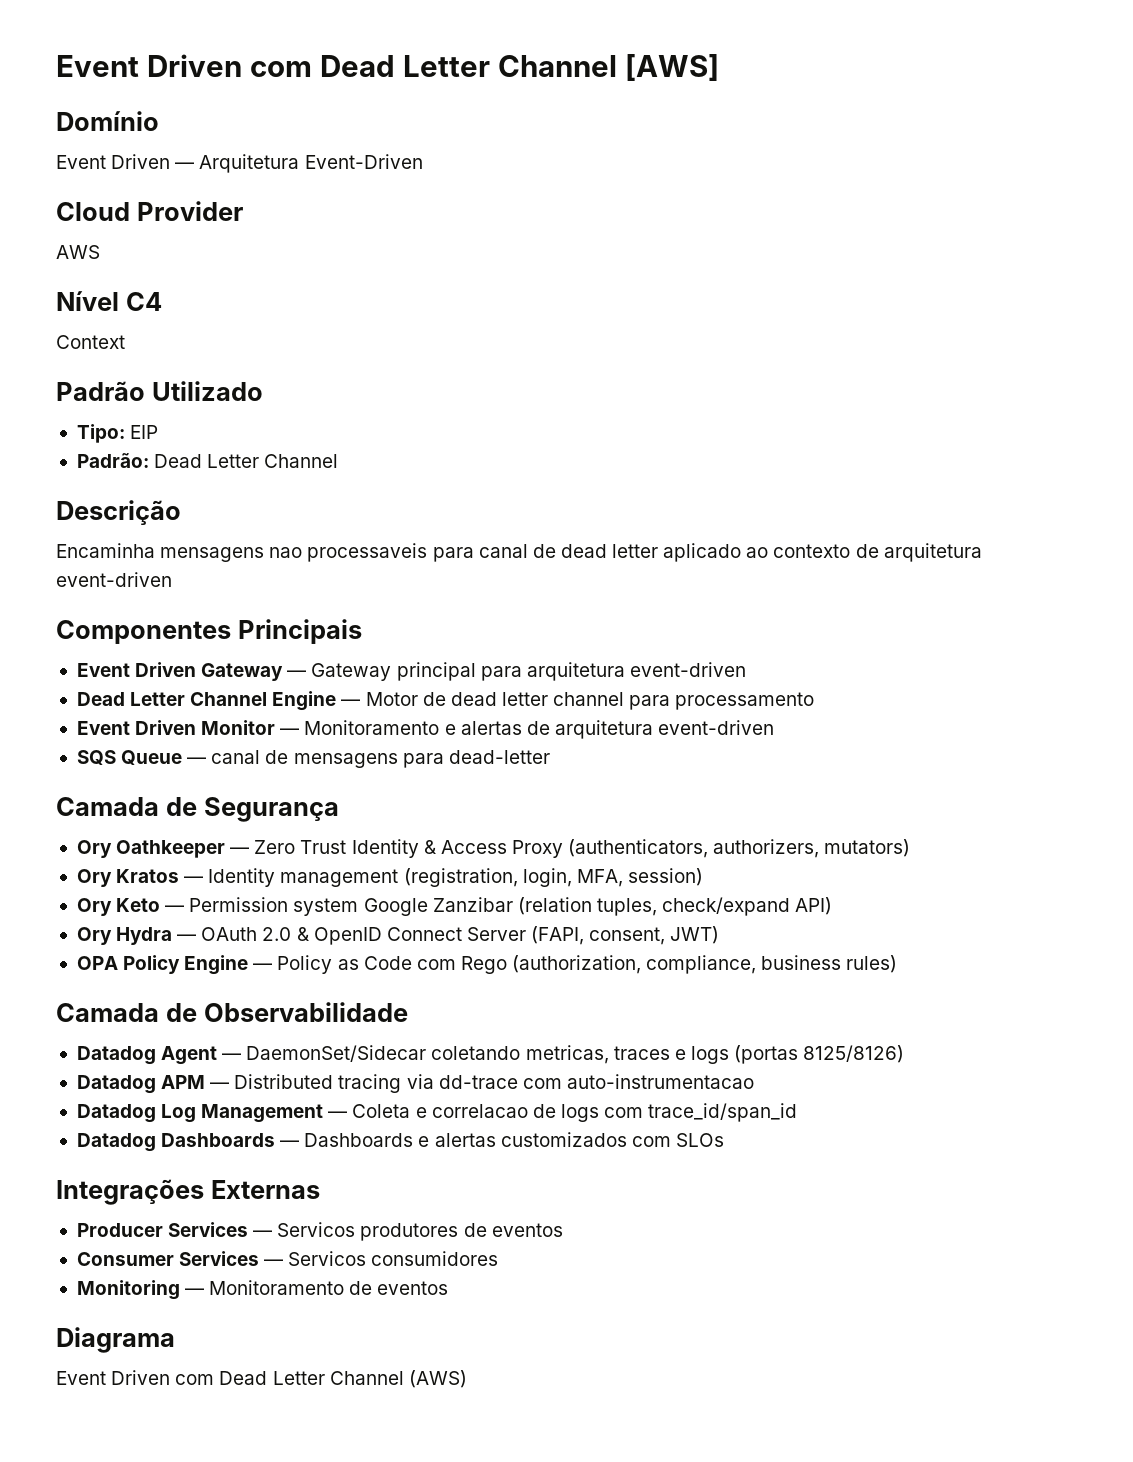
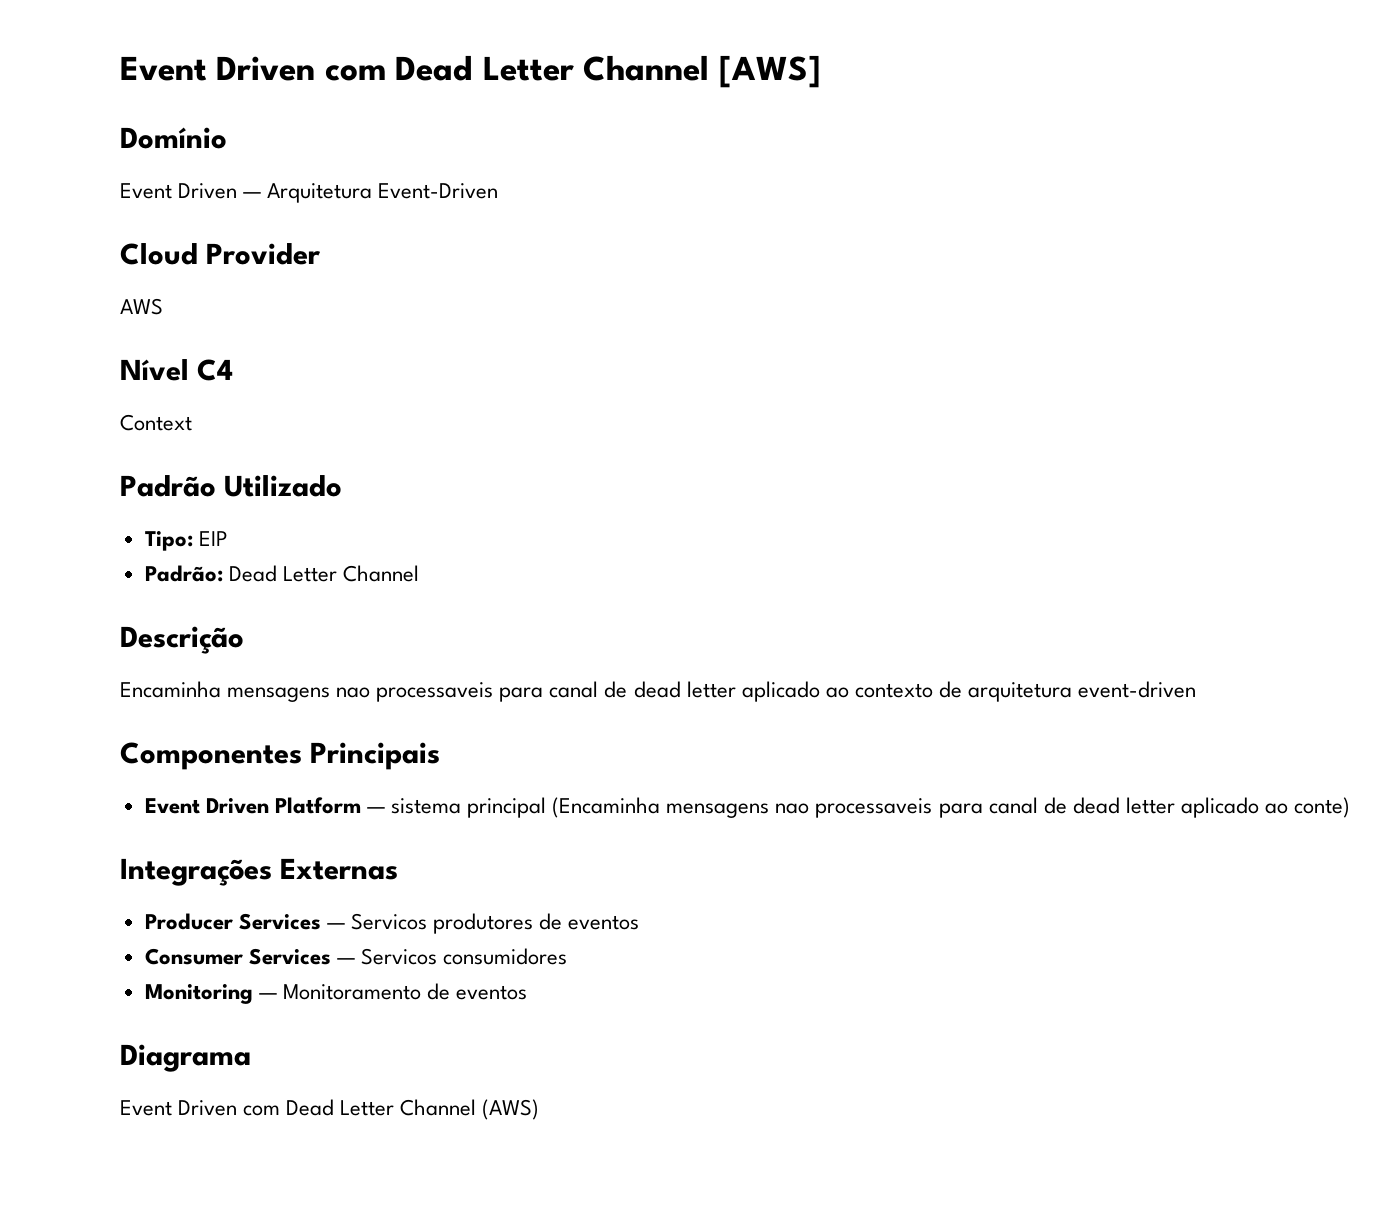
[201,662,746,681] [76,691,815,711] [76,720,775,739] [76,750,550,768] [56,797,339,822] [76,839,911,858] [76,868,703,887] [76,897,833,916] [76,926,720,945] [76,955,898,975] [56,1002,408,1022] [76,1045,905,1065] [76,1074,754,1094] [76,1103,798,1123] [76,1132,724,1152] Gateway — Gateway principal para arquitetura event-driven // Dead Letter Channel Engine — Motor de dead letter channel para processamento // Event Driven Monitor — Monitoramento e alertas de arquitetura event-driven // SQS Queue — canal de mensagens para dead-letter // Camada de Segurança // Ory Oathkeeper — Zero Trust Identity & Access Proxy (authenticators, authorizers, mutators) // Ory Kratos — Identity management (registration, login, MFA, session) // Ory Keto — Permission system Google Zanzibar (relation tuples, check/expand API) // Ory Hydra — OAuth 2.0 & OpenID Connect Server (FAPI, consent, JWT) // OPA Policy Engine — Policy as Code com Rego (authorization, compliance, business rules) // Camada de Observabilidade // Datadog Agent — DaemonSet/Sidecar coletando metricas, traces e logs (portas 8125/8126) // Datadog APM — Distributed tracing via dd-trace com auto-instrumentacao // Datadog Log Management — Coleta e correlacao de logs com trace_id/span_id // Datadog Dashboards — Dashboards e alertas customizados com SLOs -> [274,797,1351,818] Platform — sistema principal (Encaminha mensagens nao processaveis para canal de dead letter aplicado ao conte)

